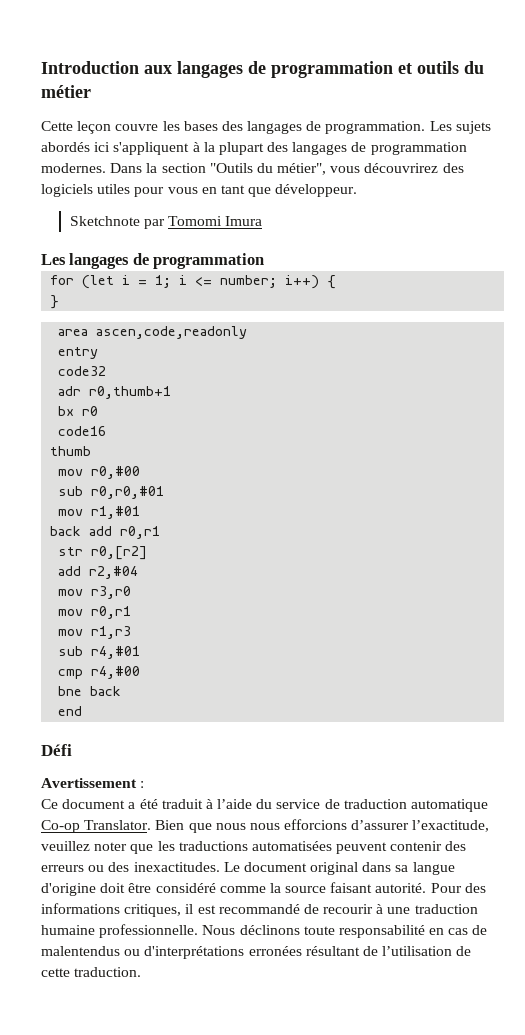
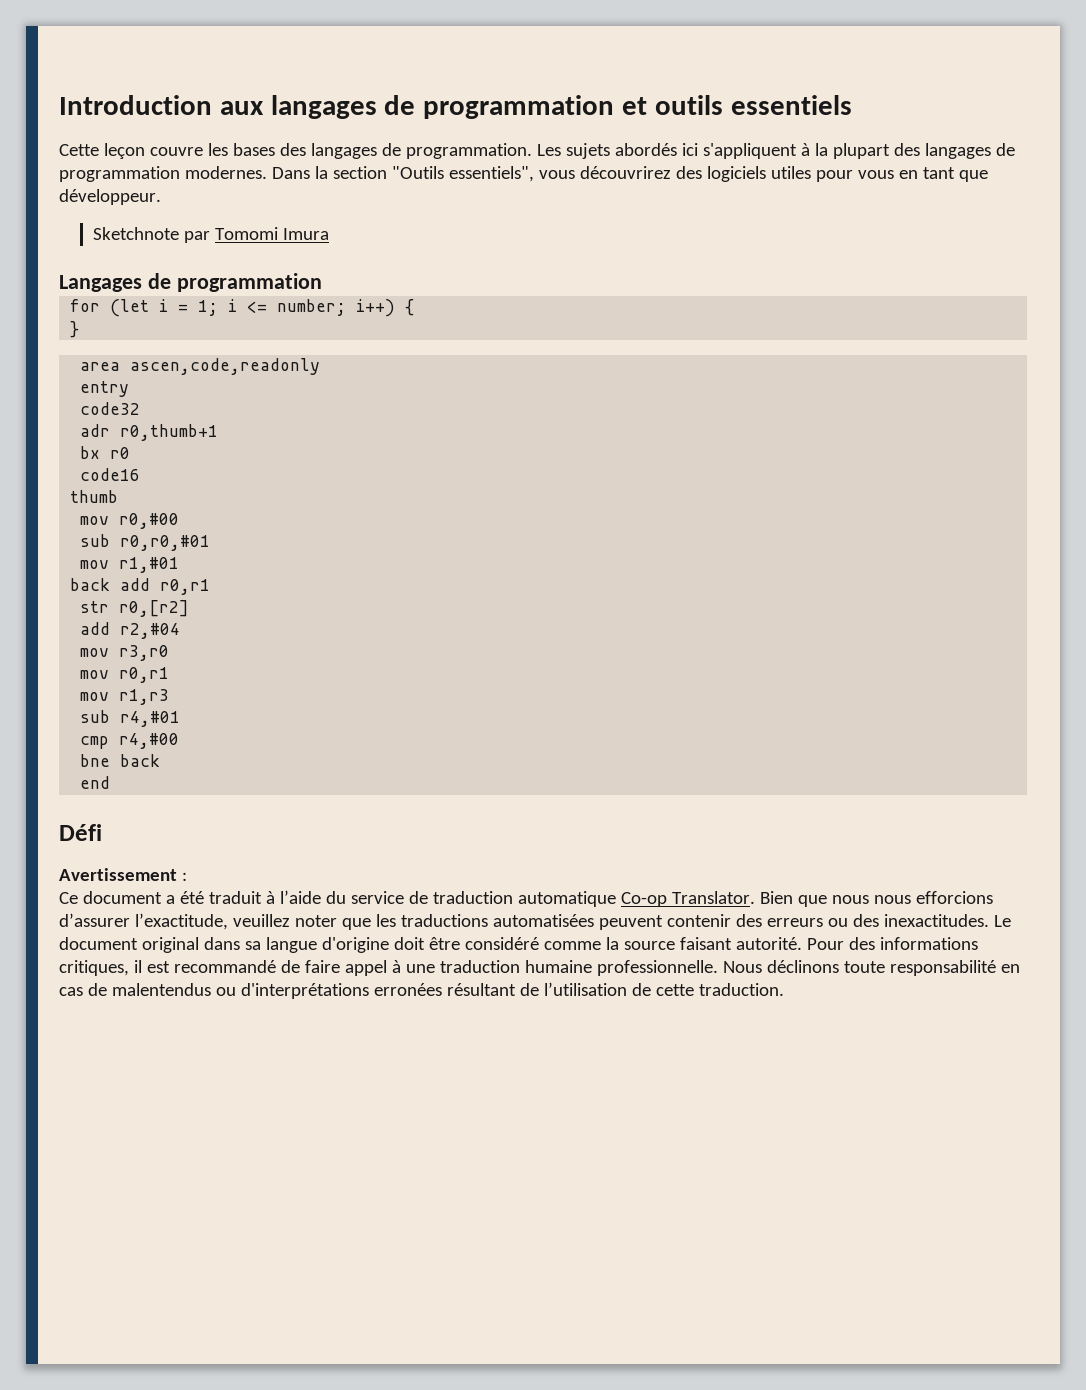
[464,61,484,74] [41,85,91,98] du métier -> [730,95,852,115] essentiels
[256,163,327,175] du métier", -> [448,166,534,182] essentiels",
[41,253,130,269] Les langages -> [59,275,142,292] Langages
[323,904,374,914] recourir -> [304,960,387,976] faire appel

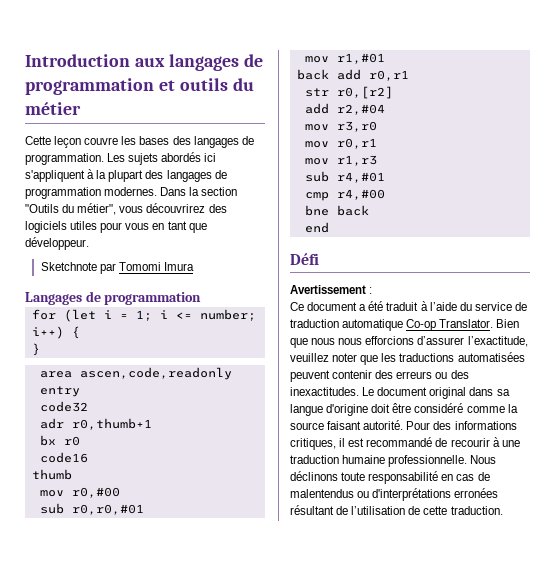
[730,95,852,115] essentiels -> [232,78,254,91] [25,102,81,115] du métier
[448,166,534,182] essentiels", -> [62,203,117,215] du métier",
[304,960,387,976] faire appel -> [450,438,490,447] recourir

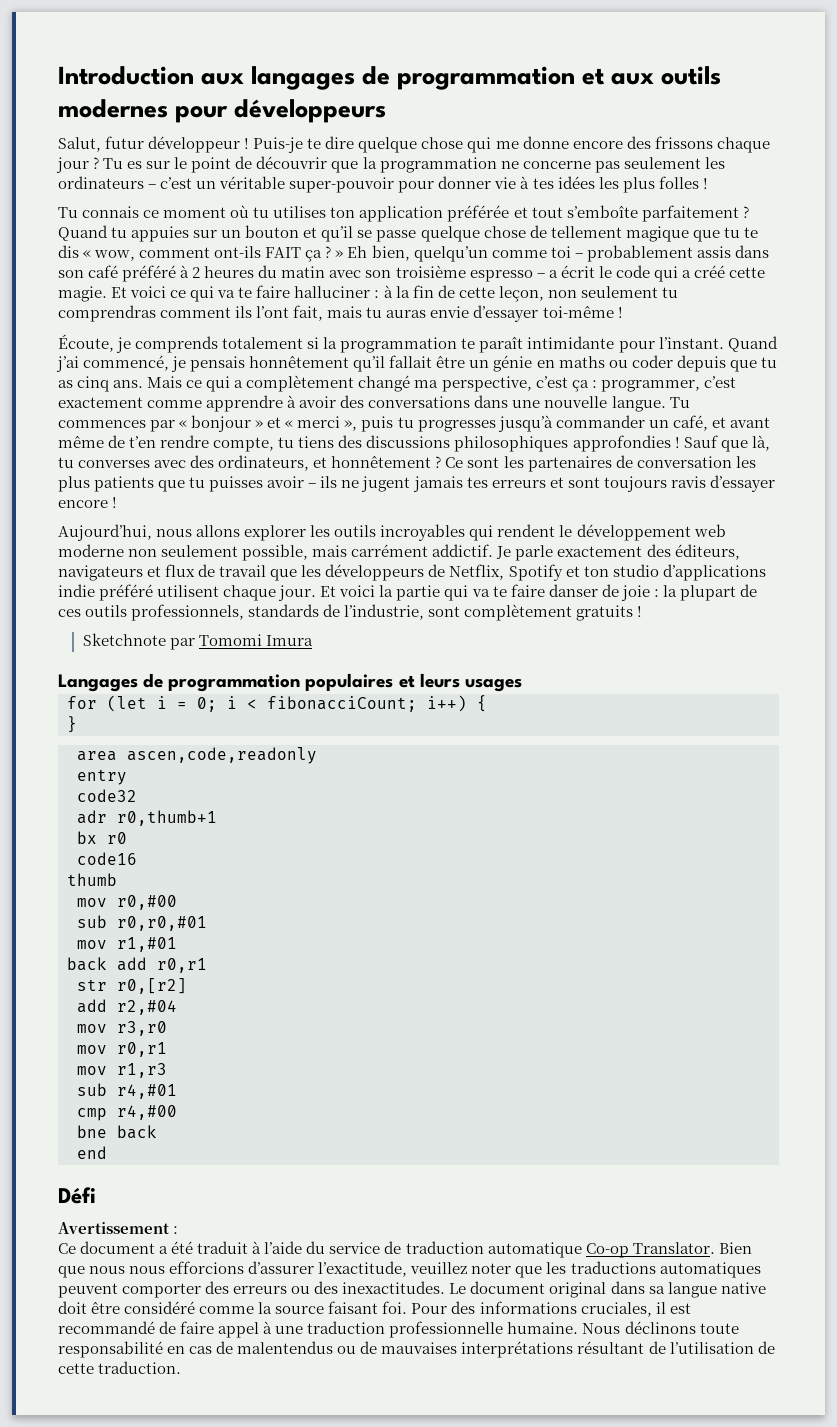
[179,78,254,91] [25,102,81,115] [25,136,254,148] [25,152,217,165] [25,169,227,182] [25,187,238,199] [25,203,227,215] [25,221,207,233] [25,237,89,250] outils du métier // Cette leçon couvre les bases des langages de programmation. Les sujets abordés ici s'appliquent à la plupart des langages de programmation modernes. Dans la section "Outils du métier", vous découvrirez des logiciels utiles pour vous en tant que développeur. -> [611,66,722,85] [58,99,387,123] [58,136,770,153] [56,156,725,173] [58,176,708,193] [58,205,749,222] [58,225,758,242] [58,245,769,262] [58,265,765,282] [58,285,678,302] [58,305,623,322] [58,334,778,353] [56,355,777,372] [58,375,736,392] [58,395,690,412] [58,415,770,432] [58,435,770,452] [58,455,756,472] [58,475,775,492] [58,497,118,508] [58,524,726,541] [58,544,740,561] [58,564,766,581] [58,584,757,601] [58,604,643,621] aux outils modernes pour développeurs // Salut, futur développeur ! Puis-je te dire quelque chose qui me donne encore des frissons chaque jour ? Tu es sur le point de découvrir que la programmation ne concerne pas seulement les ordinateurs – c’est un véritable super-pouvoir pour donner vie à tes idées les plus folles ! // Tu connais ce moment où tu utilises ton application préférée et tout s’emboîte parfaitement ? Quand tu appuies sur un bouton et qu’il se passe quelque chose de tellement magique que tu te dis « wow, comment ont-ils FAIT ça ? » Eh bien, quelqu’un comme toi – probablement assis dans son café préféré à 2 heures du matin avec son troisième espresso – a écrit le code qui a créé cette magie. Et voici ce qui va te faire halluciner : à la fin de cette leçon, non seulement tu comprendras comment ils l’ont fait, mais tu auras envie d’essayer toi-même ! // Écoute, je comprends totalement si la programmation te paraît intimidante pour l’instant. Quand j’ai commencé, je pensais honnêtement qu’il fallait être un génie en maths ou coder depuis que tu as cinq ans. Mais ce qui a complètement changé ma perspective, c’est ça : programmer, c’est exactement comme apprendre à avoir des conversations dans une nouvelle langue. Tu commences par « bonjour » et « merci », puis tu progresses jusqu’à commander un café, et avant même de t’en rendre compte, tu tiens des discussions philosophiques approfondies ! Sauf que là, tu converses avec des ordinateurs, et honnêtement ? Ce sont les partenaires de conversation les plus patients que tu puisses avoir – ils ne jugent jamais tes erreurs et sont toujours ravis d’essayer encore ! // Aujourd’hui, nous allons explorer les outils incroyables qui rendent le développement web moderne non seulement possible, mais carrément addictif. Je parle exactement des éditeurs, navigateurs et flux de travail que les développeurs de Netflix, Spotify et ton studio d’applications indie préféré utilisent chaque jour. Et voici la partie qui va te faire danser de joie : la plupart de ces outils professionnels, standards de l’industrie, sont complètement gratuits !
(202, 298) none -> [305,673,522,692] populaires et leurs usages
[135,309,256,321] 1; i <= number; -> [197,696,417,712] 0; i < fibonacciCount;
[457,352,525,362] [290,370,373,382] automatisées peuvent contenir -> [659,1262,761,1278] [58,1283,202,1298] automatiques peuvent comporter
[326,404,369,416] d'origine -> [720,1282,766,1294] native
[363,420,404,430] autorité. -> [382,1301,408,1314] foi.
[290,438,336,450] critiques, -> [580,1302,652,1317] cruciales,
[450,438,490,447] recourir -> [180,1321,260,1338] faire appel
[342,455,468,467] humaine professionnelle. -> [389,1321,579,1338] professionnelle humaine.
[372,488,499,501] d'interprétations erronées -> [360,1341,574,1358] de mauvaises interprétations

